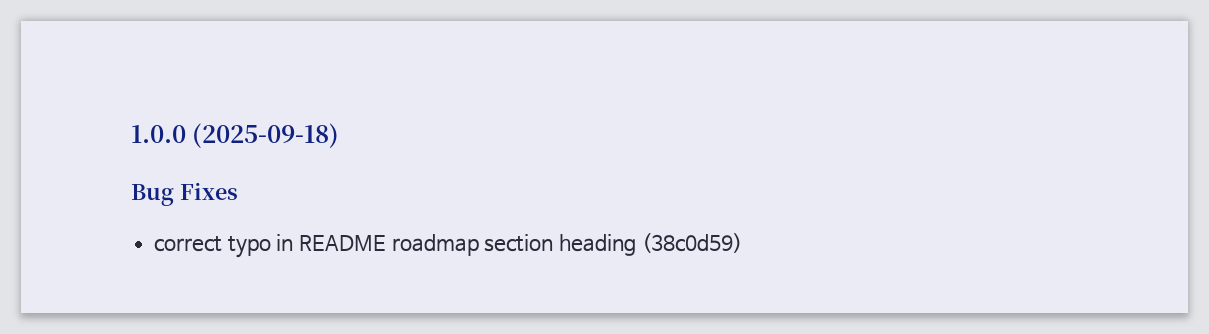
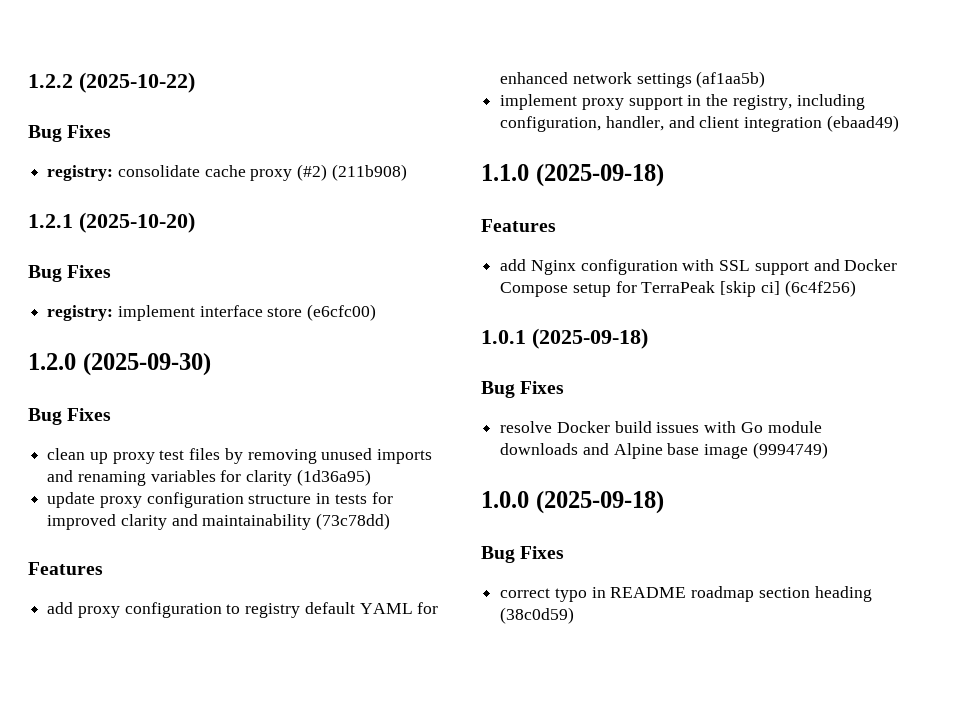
(131, 134) none -> [28,72,195,93] [28,125,112,142] [47,164,407,181] [28,212,195,233] [28,265,112,282] [47,304,377,321] [28,353,211,376] [28,408,112,425] [47,448,433,464] [47,469,371,486] [47,492,393,508] [47,513,391,530] [28,562,103,575] [47,602,439,618] [500,71,766,88] [500,94,865,110] [500,115,899,132] [481,164,664,187] [481,219,556,232] [500,259,898,275] [500,280,856,297] [481,328,648,349] [481,381,565,398] [500,421,822,433] [500,442,828,459] 1.2.2 (2025-10-22) // Bug Fixes // registry: consolidate cache proxy (#2) (211b908) // 1.2.1 (2025-10-20) // Bug Fixes // registry: implement interface store (e6cfc00) // 1.2.0 (2025-09-30) // Bug Fixes // clean up proxy test files by removing unused imports and renaming variables for clarity (1d36a95) // update proxy configuration structure in tests for improved clarity and maintainability (73c78dd) // Features // add proxy configuration to registry default YAML for enhanced network settings (af1aa5b) // implement proxy support in the registry, including configuration, handler, and client integration (ebaad49) // 1.1.0 (2025-09-18) // Features // add Nginx configuration with SSL support and Docker Compose setup for TerraPeak [skip ci] (6c4f256) // 1.0.1 (2025-09-18) // Bug Fixes // resolve Docker build issues with Go module downloads and Alpine base image (9994749) //

